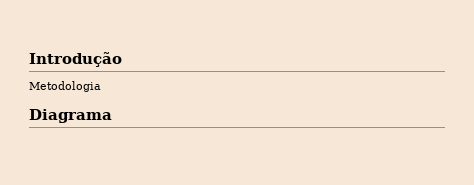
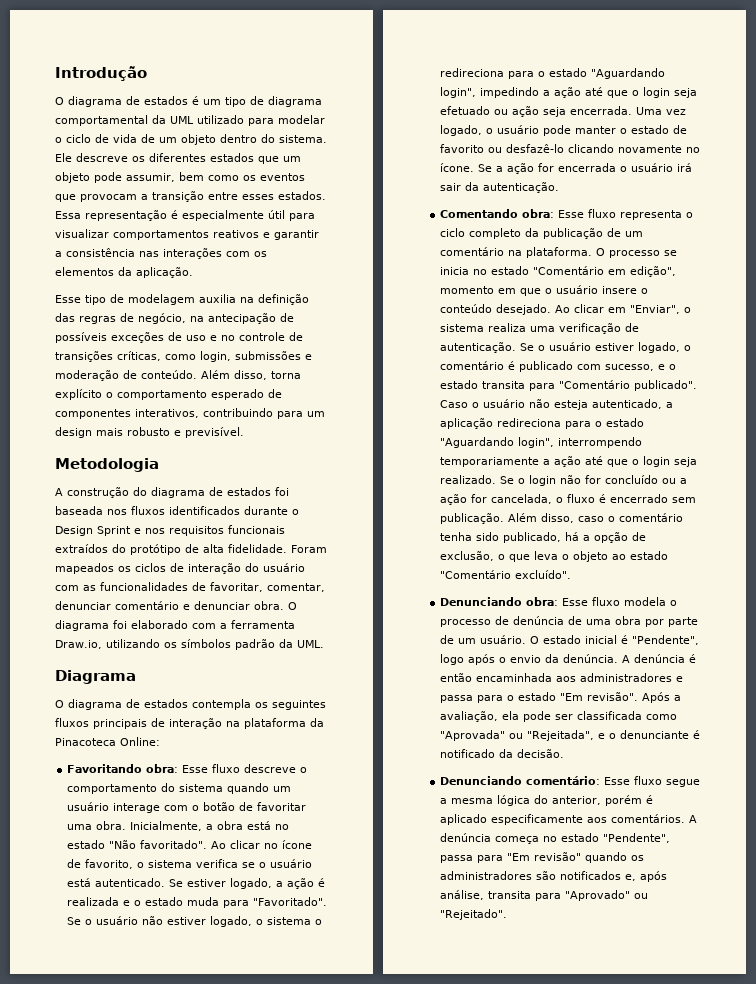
[29,81,101,92] [29,109,112,123] Metodologia // Diagrama -> [55,96,322,107] [55,115,325,126] [55,134,327,145] [55,153,301,164] [55,172,305,183] [55,191,326,202] [55,210,315,221] [55,229,319,240] [55,248,267,259] [55,267,193,278] [55,294,309,305] [55,313,294,324] [55,332,303,343] [55,351,312,362] [55,370,301,381] [55,389,282,400] [55,408,325,419] [55,427,244,438] [55,458,159,472] [55,487,289,498] [55,506,299,515] [55,525,285,536] [55,544,327,555] [55,563,305,574] [55,582,325,592] [55,601,297,610] [55,620,295,631] [55,639,324,650] [55,670,136,684] [55,699,326,710] [55,718,324,729] [55,737,160,746] [67,764,308,773] [67,783,292,794] [67,802,307,813] [67,821,290,831] [67,840,313,849] [67,859,313,869] [67,878,326,889] [67,897,328,908] [67,916,323,927] [440,68,666,79] [440,87,698,98] [440,106,687,117] [440,125,688,136] [440,144,701,153] [440,163,693,174] [440,182,560,193] [440,209,694,220] [440,228,644,239] [440,247,678,258] [440,266,677,277] [440,285,649,296] [440,304,692,315] [440,323,640,334] [440,342,692,353] [440,361,677,372] [440,380,698,391] [440,399,674,410] [440,418,645,429] [440,437,643,448] [440,456,698,467] [440,475,688,486] [440,494,697,505] [440,513,684,524] [440,532,647,543] [440,551,669,562] [440,570,572,579] [440,597,678,606] [440,616,699,627] [440,635,700,645] [440,654,697,665] [440,673,684,682] [440,692,682,703] [440,711,678,722] [440,730,701,741] [440,749,565,758] [440,776,701,787] [440,795,654,806] [440,814,698,825] [440,833,671,844] [440,852,645,863] [440,871,668,882] [440,890,649,901] [440,909,508,920] O diagrama de estados é um tipo de diagrama comportamental da UML utilizado para modelar o ciclo de vida de um objeto dentro do sistema. Ele descreve os diferentes estados que um objeto pode assumir, bem como os eventos que provocam a transição entre esses estados. Essa representação é especialmente útil para visualizar comportamentos reativos e garantir a consistência nas interações com os elementos da aplicação. // Esse tipo de modelagem auxilia na definição das regras de negócio, na antecipação de possíveis exceções de uso e no controle de transições críticas, como login, submissões e moderação de conteúdo. Além disso, torna explícito o comportamento esperado de componentes interativos, contribuindo para um design mais robusto e previsível. // Metodologia // A construção do diagrama de estados foi baseada nos fluxos identificados durante o Design Sprint e nos requisitos funcionais extraídos do protótipo de alta fidelidade. Foram mapeados os ciclos de interação do usuário com as funcionalidades de favoritar, comentar, denunciar comentário e denunciar obra. O diagrama foi elaborado com a ferramenta Draw.io, utilizando os símbolos padrão da UML. // Diagrama // O diagrama de estados contempla os seguintes fluxos principais de interação na plataforma da Pinacoteca Online: // Favoritando obra: Esse fluxo descreve o comportamento do sistema quando um usuário interage com o botão de favoritar uma obra. Inicialmente, a obra está no estado "Não favoritado". Ao clicar no ícone de favorito, o sistema verifica se o usuário está autenticado. Se estiver logado, a ação é realizada e o estado muda para "Favoritado". Se o usuário não estiver logado, o sistema o redireciona para o estado "Aguardando login", impedindo a ação até que o login seja efetuado ou ação seja encerrada. Uma vez logado, o usuário pode manter o estado de favorito ou desfazê-lo clicando novamente no ícone. Se a ação for encerrada o usuário irá sair da autenticação. // Comentando obra: Esse fluxo representa o ciclo completo da publicação de um comentário na plataforma. O processo se inicia no estado "Comentário em edição", momento em que o usuário insere o conteúdo desejado. Ao clicar em "Enviar", o sistema realiza uma verificação de autenticação. Se o usuário estiver logado, o comentário é publicado com sucesso, e o estado transita para "Comentário publicado". Caso o usuário não esteja autenticado, a aplicação redireciona para o estado "Aguardando login", interrompendo temporariamente a ação até que o login seja realizado. Se o login não for concluído ou a ação for cancelada, o fluxo é encerrado sem publicação. Além disso, caso o comentário tenha sido publicado, há a opção de exclusão, o que leva o objeto ao estado "Comentário excluído". // Denunciando obra: Esse fluxo modela o processo de denúncia de uma obra por parte de um usuário. O estado inicial é "Pendente", logo após o envio da denúncia. A denúncia é então encaminhada aos administradores e passa para o estado "Em revisão". Após a avaliação, ela pode ser classificada como "Aprovada" ou "Rejeitada", e o denunciante é notificado da decisão. // Denunciando comentário: Esse fluxo segue a mesma lógica do anterior, porém é aplicado especificamente aos comentários. A denúncia começa no estado "Pendente", passa para "Em revisão" quando os administradores são notificados e, após análise, transita para "Aprovado" ou "Rejeitado".

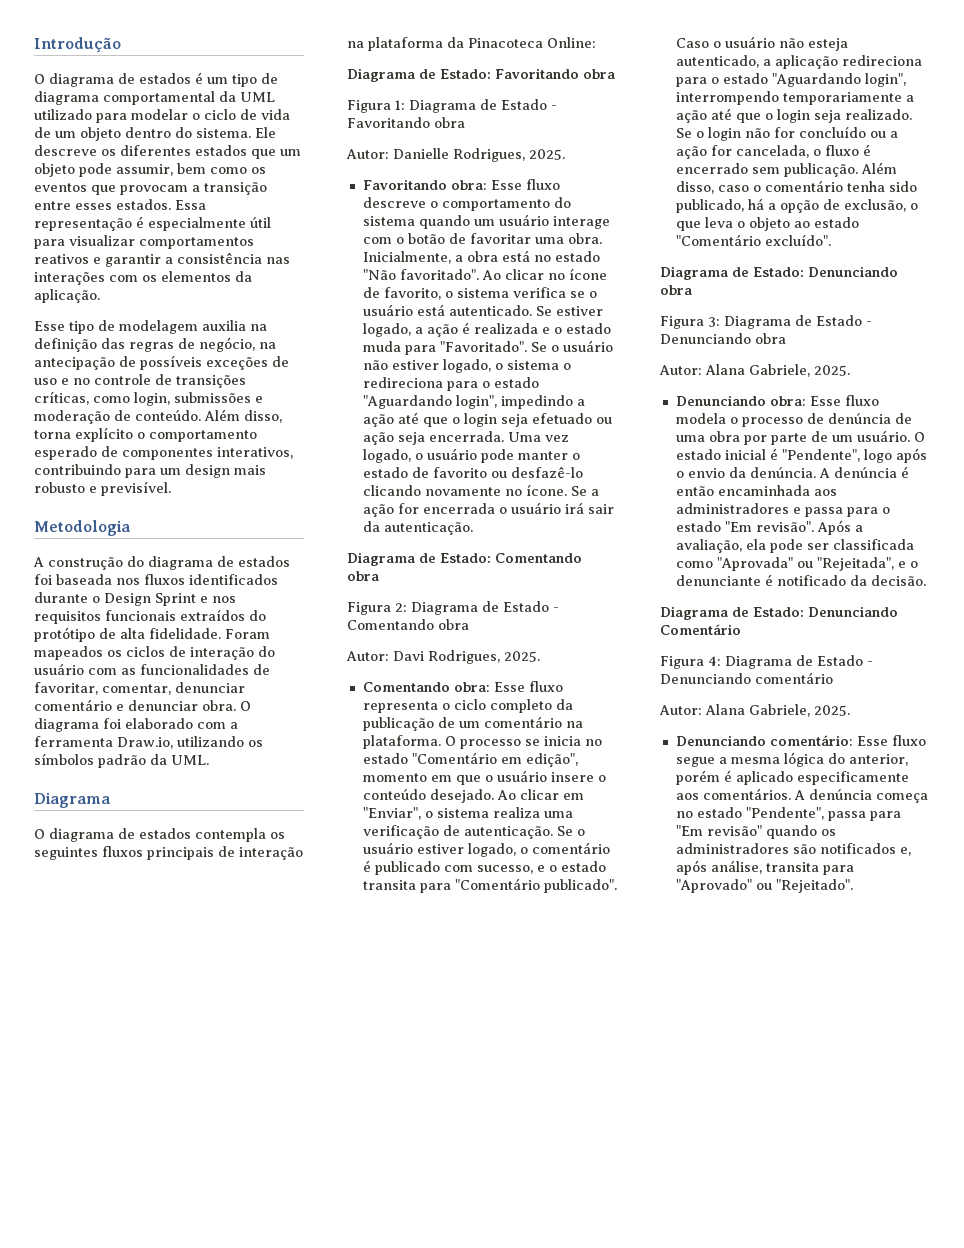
(160, 741) none -> [347,68,615,82] [347,99,557,113] [347,117,465,128] [346,148,565,162] // Diagrama de Estado: Favoritando obra // Figura 1: Diagrama de Estado - Favoritando obra // Autor: Danielle Rodrigues, 2025.
(560, 187) none -> [347,552,582,566] [347,571,379,581] [347,601,559,615] [347,619,469,630] [346,650,540,664] // Diagrama de Estado: Comentando obra // Figura 2: Diagrama de Estado - Comentando obra // Autor: Davi Rodrigues, 2025.
(572, 574) none -> [660,266,898,280] [660,285,692,295] [660,315,872,329] [660,333,786,344] [659,364,850,377] // Diagrama de Estado: Denunciando obra // Figura 3: Diagrama de Estado - Denunciando obra // Autor: Alana Gabriele, 2025.
(565, 753) none -> [660,606,898,620] [660,624,741,635] [660,655,873,669] [660,672,833,684] [659,704,850,717] // Diagrama de Estado: Denunciando Comentário // Figura 4: Diagrama de Estado - Denunciando comentário // Autor: Alana Gabriele, 2025.

